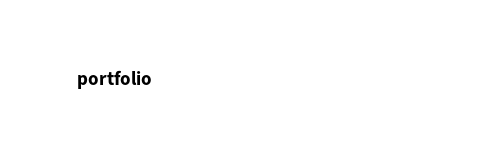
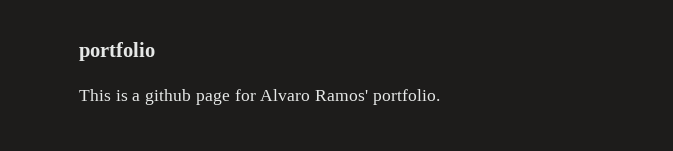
(152, 79) none -> [79,89,440,105] // This is a github page for Alvaro Ramos' portfolio.

